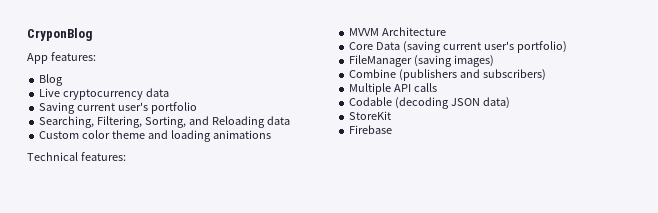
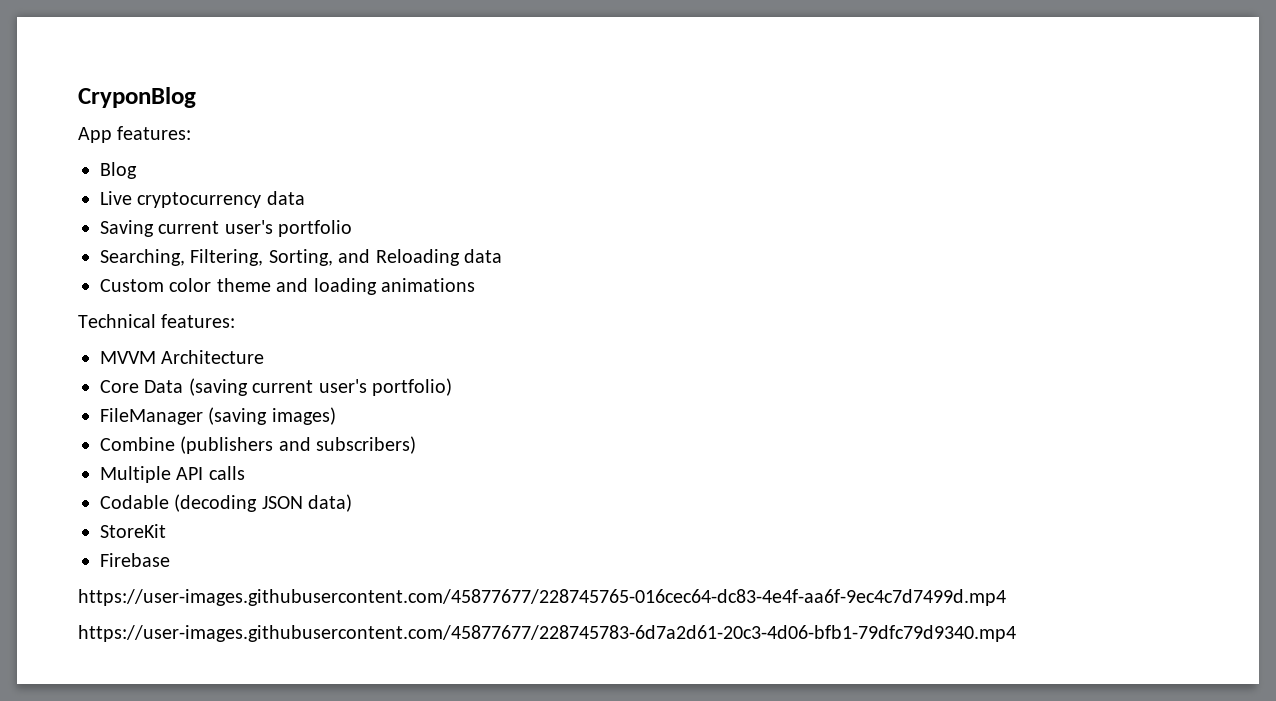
(393, 129) none -> [78,589,1006,606] [78,625,1016,642] // https://user-images.githubusercontent.com/45877677/228745765-016cec64-dc83-4e4f-aa6f-9ec4c7d7499d.mp4 // https://user-images.githubusercontent.com/45877677/228745783-6d7a2d61-20c3-4d06-bfb1-79dfc79d9340.mp4

